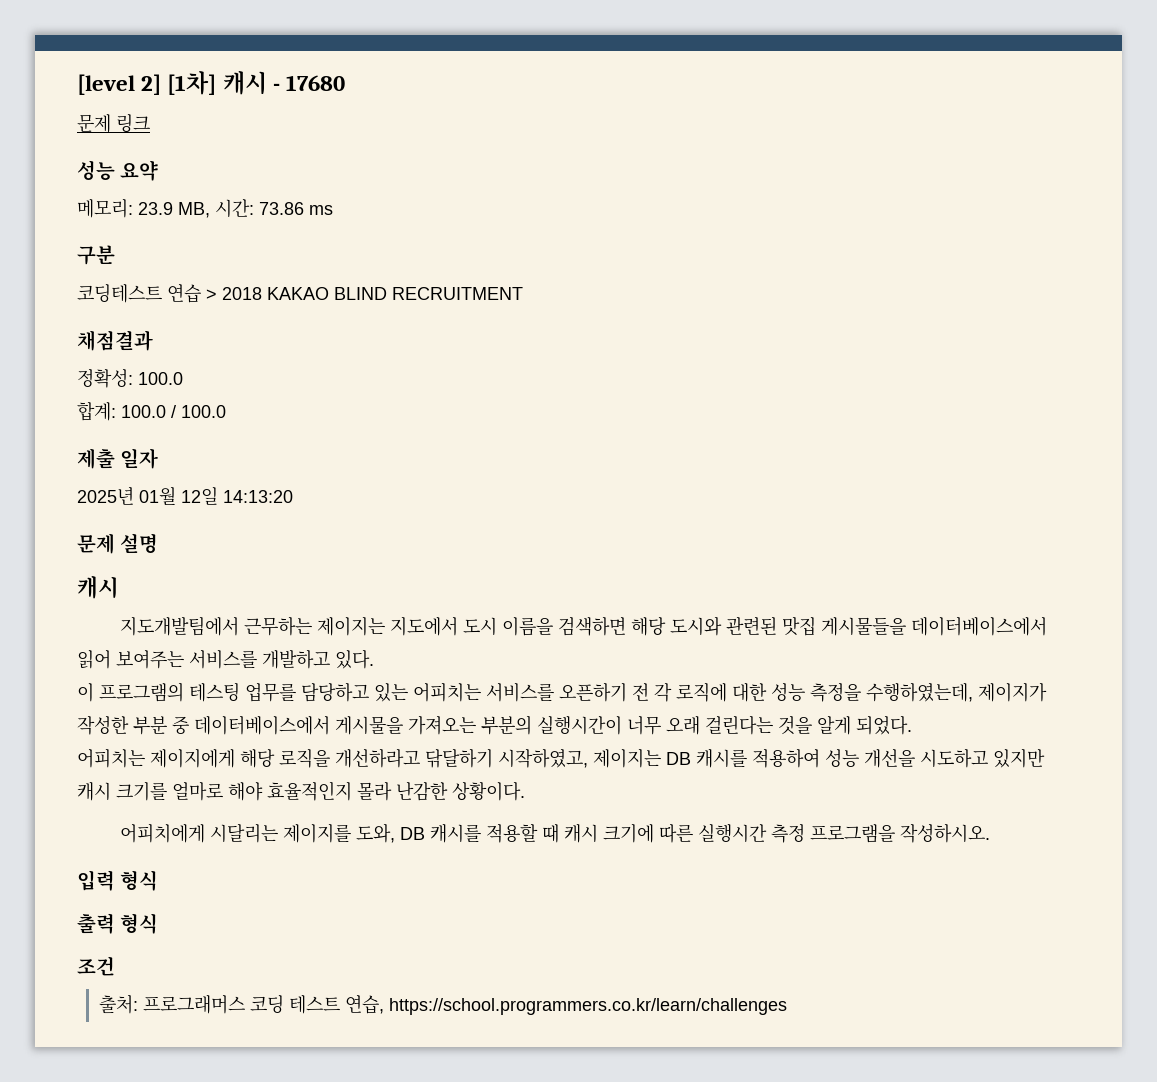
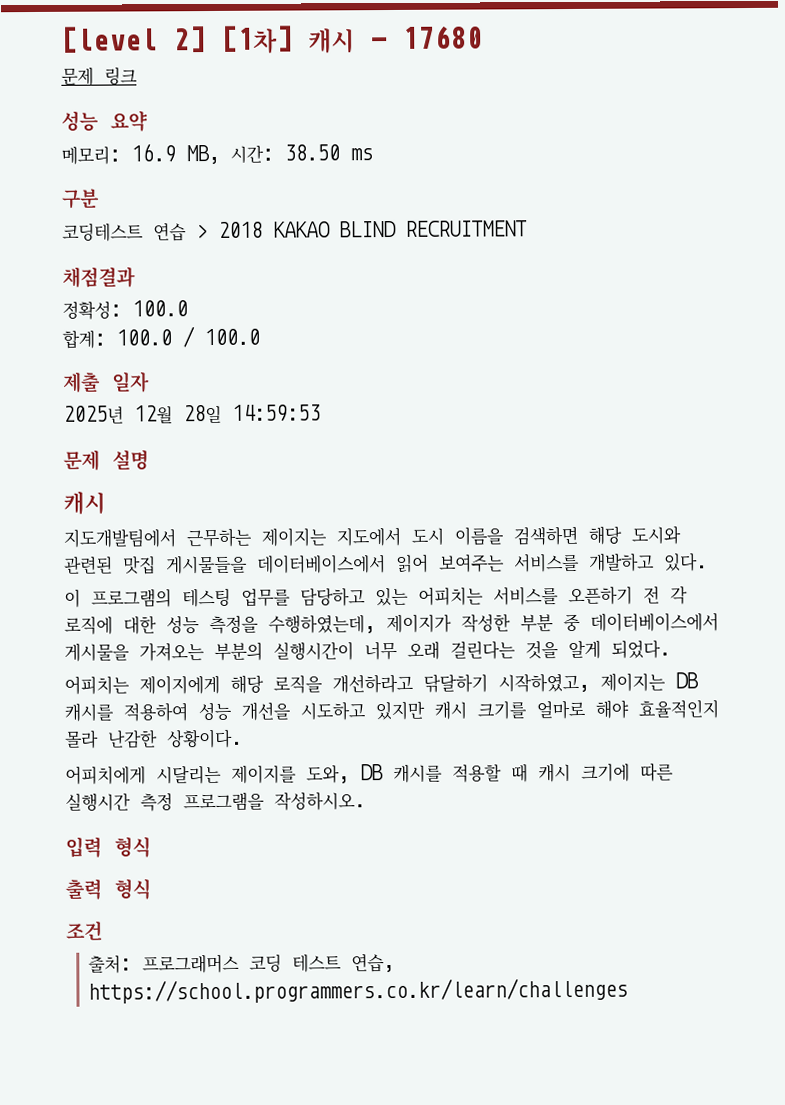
[138,202,173,215] 23.9 -> [131,143,176,163] 16.9
[259,202,304,215] 73.86 -> [284,144,340,161] 38.50
[139,487,293,505] 01월 12일 14:13:20 -> [134,404,321,424] 12월 28일 14:59:53

